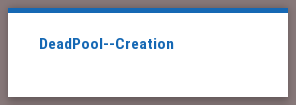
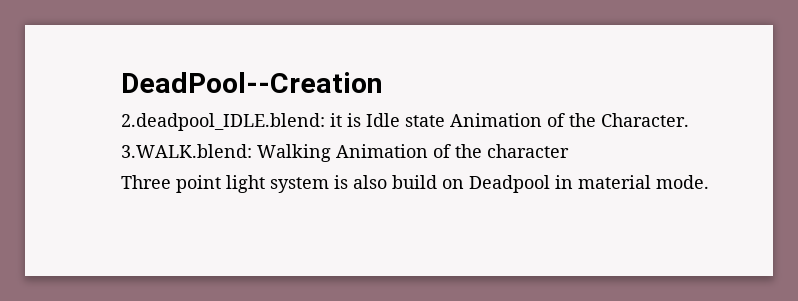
(174, 43) none -> [121,113,689,131] [121,144,569,162] [121,175,709,193] // 2.deadpool_IDLE.blend: it is Idle state Animation of the Character. // 3.WALK.blend: Walking Animation of the character // Three point light system is also build on Deadpool in material mode.

